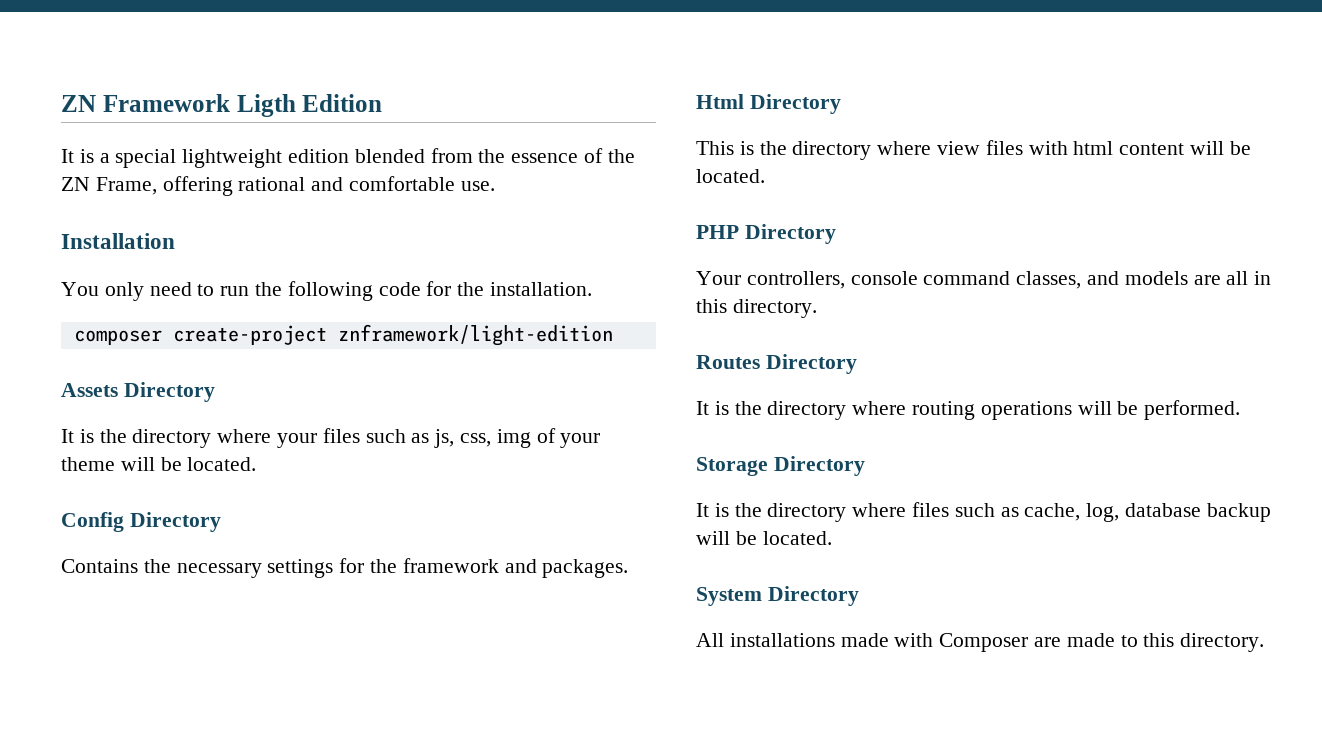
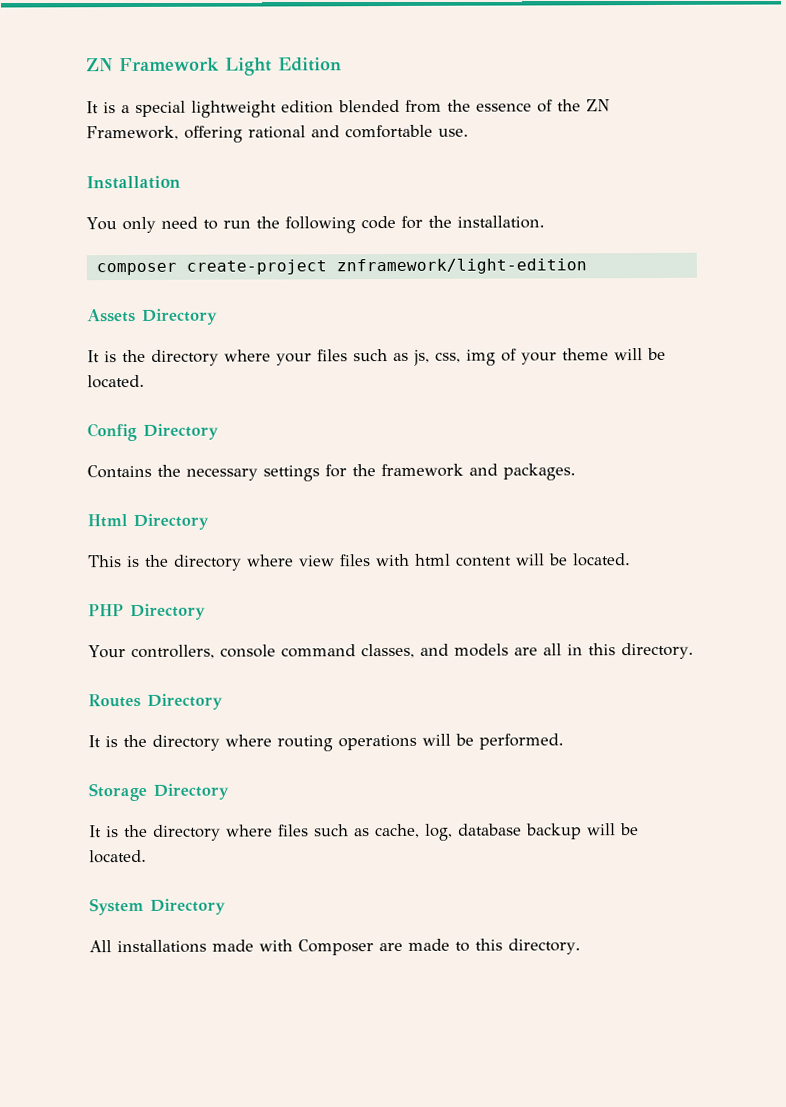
[236,94,296,117] Ligth -> [225,57,272,76] Light
[95,177,157,195] Frame, -> [86,125,179,141] Framework,

